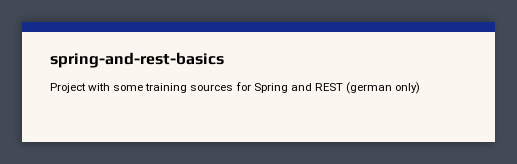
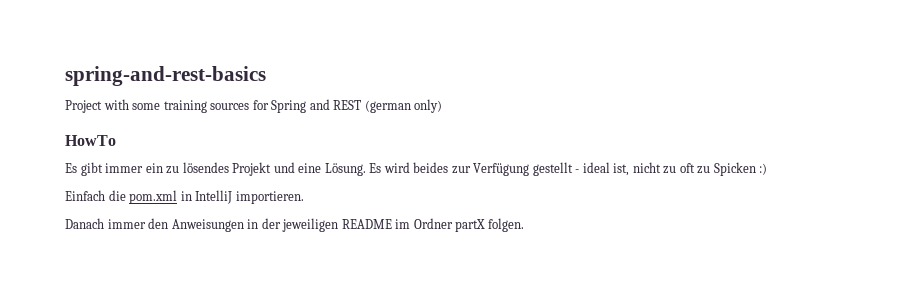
(421, 88) none -> [65,135,116,146] [65,162,768,176] [65,190,304,204] [65,218,524,232] // HowTo // Es gibt immer ein zu lösendes Projekt und eine Lösung. Es wird beides zur Verfügung gestellt - ideal ist, nicht zu oft zu Spicken :) // Einfach die pom.xml in IntelliJ importieren. // Danach immer den Anweisungen in der jeweiligen README im Ordner partX folgen.

